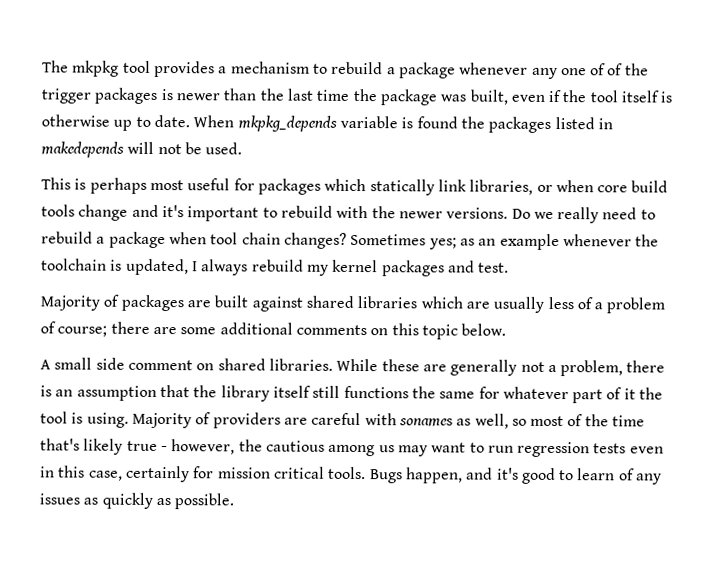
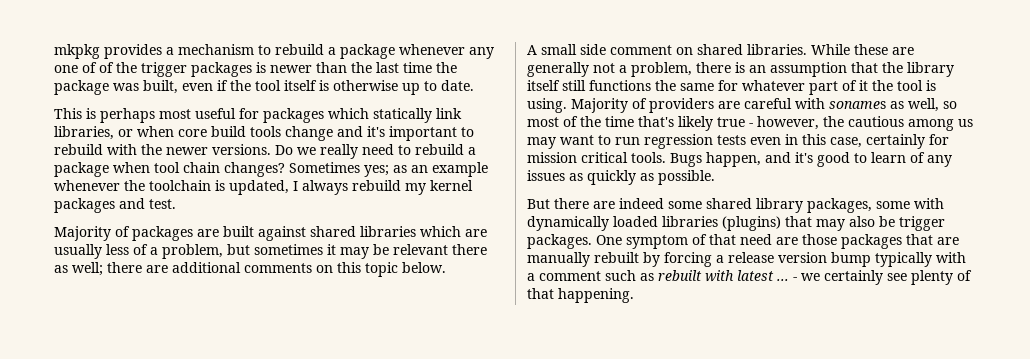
[42,60,151,77] The mkpkg tool -> [54,44,100,59] mkpkg
[193,115,613,133] [41,141,243,158] When mkpkg_depends variable is found the packages listed in makedepends will not be used. -> (474, 85) none
[606,297,666,314] [40,321,217,337] problem of course; there are some -> [162,244,487,259] [54,262,168,276] problem, but sometimes it may be relevant there as well; there are
(235, 501) none -> [527,198,944,213] [527,216,945,231] [527,234,959,249] [527,252,966,267] [527,270,972,285] [527,288,634,303] // But there are indeed some shared library packages, some with dynamically loaded libraries (plugins) that may also be trigger packages. One symptom of that need are those packages that are manually rebuilt by forcing a release version bump typically with a comment such as rebuilt with latest ... - we certainly see plenty of that happening.

